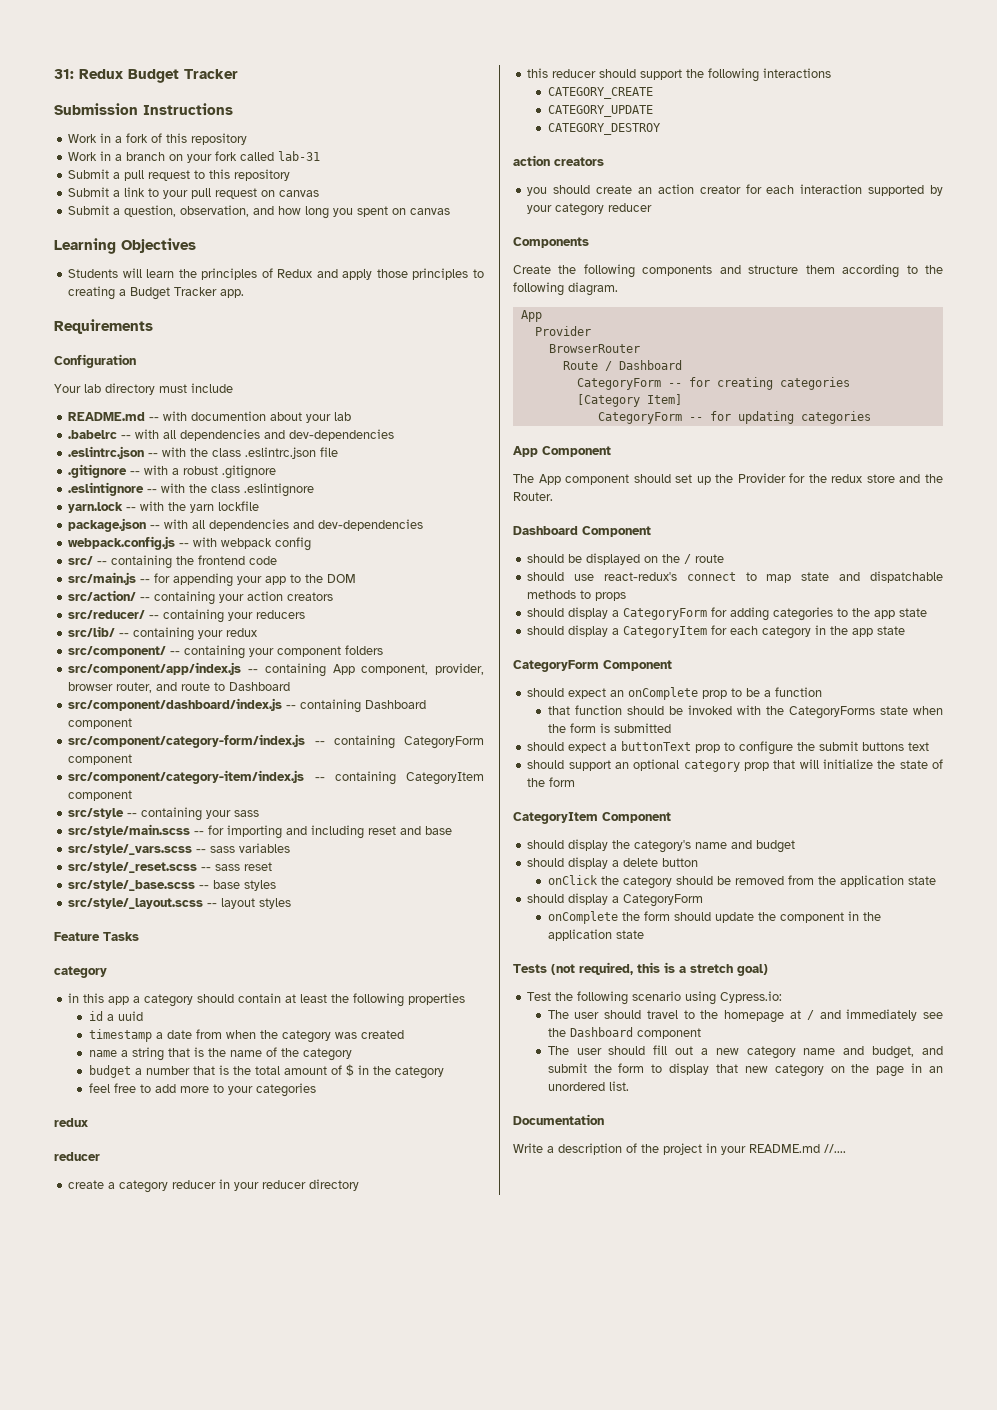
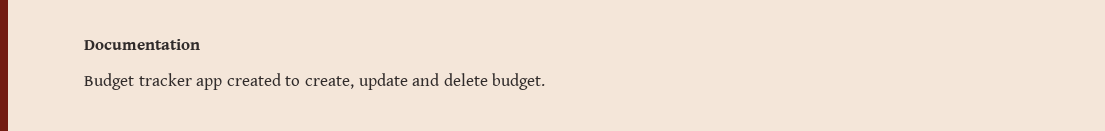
[54,69,238,83] [54,103,233,115] [68,133,248,145] [68,151,321,163] [68,169,291,181] [68,187,320,199] [68,205,451,219] [54,238,196,254] [68,268,484,280] [68,286,245,300] [54,319,153,334] [54,354,136,368] [54,383,233,395] [68,411,352,423] [68,429,395,441] [68,446,339,459] [68,464,277,479] [68,482,315,497] [68,501,260,513] [68,518,424,532] [68,536,312,551] [68,555,278,569] [68,572,357,587] [68,590,334,605] [68,609,306,623] [68,626,258,641] [68,645,384,659] [68,662,485,677] [68,682,291,693] [68,698,427,713] [68,718,133,729] [68,734,485,749] [68,754,133,765] [68,770,485,785] [68,790,133,801] [68,807,260,821] [68,824,453,839] [68,843,291,855] [68,862,273,873] [68,880,277,891] [68,898,292,909] [54,932,139,941] [54,966,107,978] [68,993,466,1007] [88,1011,143,1021] [88,1029,404,1043] [88,1047,352,1061] [88,1064,444,1079] [88,1083,316,1097] [54,1118,88,1127] [54,1152,100,1161] [68,1179,360,1193] [527,68,832,82] [547,87,653,99] [547,105,653,117] [547,123,661,135] [513,155,604,166] [527,184,943,196] [527,203,653,216] [513,237,589,248] [513,264,944,278] [513,282,618,296] [520,310,542,322] [534,326,591,336] [548,344,640,353] [562,360,682,371] [576,377,850,390] [576,394,682,407] [597,411,871,424] [513,446,611,457] [513,473,944,485] [513,492,553,501] [513,526,651,537] [527,553,725,565] [527,571,943,583] [527,590,627,601] [527,607,928,621] [527,625,906,639] [513,660,672,672] [527,687,823,700] [547,705,943,719] [547,723,671,733] [527,741,930,755] [527,759,943,772] [527,777,576,787] [513,812,671,824] [527,839,796,853] [527,857,699,869] [547,875,936,889] [527,893,704,907] [547,911,881,924] [547,929,644,941] [513,962,768,976] [527,991,783,1005] [547,1009,943,1023] [547,1027,701,1039] [547,1045,943,1059] [547,1063,944,1077] [547,1081,629,1091] [513,1114,604,1125] [513,1143,846,1155] 31: Redux Budget Tracker // Submission Instructions // Work in a fork of this repository // Work in a branch on your fork called lab-31 // Submit a pull request to this repository // Submit a link to your pull request on canvas // Submit a question, observation, and how long you spent on canvas // Learning Objectives // Students will learn the principles of Redux and apply those principles to creating a Budget Tracker app. // Requirements // Configuration // Your lab directory must include // README.md -- with documention about your lab // .babelrc -- with all dependencies and dev-dependencies // .eslintrc.json -- with the class .eslintrc.json file // .gitignore -- with a robust .gitignore // .eslintignore -- with the class .eslintignore // yarn.lock -- with the yarn lockfile // package.json -- with all dependencies and dev-dependencies // webpack.config.js -- with webpack config // src/ -- containing the frontend code // src/main.js -- for appending your app to the DOM // src/action/ -- containing your action creators // src/reducer/ -- containing your reducers // src/lib/ -- containing your redux // src/component/ -- containing your component folders // src/component/app/index.js -- containing App component, provider, browser router, and route to Dashboard // src/component/dashboard/index.js -- containing Dashboard component // src/component/category-form/index.js -- containing CategoryForm component // src/component/category-item/index.js -- containing CategoryItem component // src/style -- containing your sass // src/style/main.scss -- for importing and including reset and base // src/style/_vars.scss -- sass variables // src/style/_reset.scss -- sass reset // src/style/_base.scss -- base styles // src/style/_layout.scss -- layout styles // Feature Tasks // category // in this app a category should contain at least the following properties // id a uuid // timestamp a date from when the category was created // name a string that is the name of the category // budget a number that is the total amount of $ in the category // feel free to add more to your categories // redux // reducer // create a category reducer in your reducer directory // this reducer should support the following interactions // CATEGORY_CREATE // CATEGORY_UPDATE // CATEGORY_DESTROY // action creators // you should create an action creator for each interaction supported by your category reducer // Components // Create the following components and structure them according to the following diagram. // App // Provider // BrowserRouter // Route / Dashboard // CategoryForm -- for creating categories // [Category Item] // CategoryForm -- for updating categories // App Component // The App component should set up the Provider for the redux store and the Router. // Dashboard Component // should be displayed on the / route // should use react-redux's connect to map state and dispatchable methods to props // should display a CategoryForm for adding categories to the app state // should display a CategoryItem for each category in the app state // CategoryForm Component // should expect an onComplete prop to be a function // that function should be invoked with the CategoryForms state when the form is submitted // should expect a buttonText prop to configure the submit buttons text // should support an optional category prop that will initialize the state of the form // CategoryItem Component // should display the category's name and budget // should display a delete button // onClick the category should be removed from the application state // should display a CategoryForm // onComplete the form should update the component in the application state // Tests (not required, this is a stretch goal) // Test the following scenario using Cypress.io: // The user should travel to the homepage at / and immediately see the Dashboard component // The user should fill out a new category name and budget, and submit the form to display that new category on the page in an unordered list. // Documentation // Write a description of the project in your README.md //.... -> [84,39,200,50] [84,73,546,90] Documentation // Budget tracker app created to create, update and delete budget.

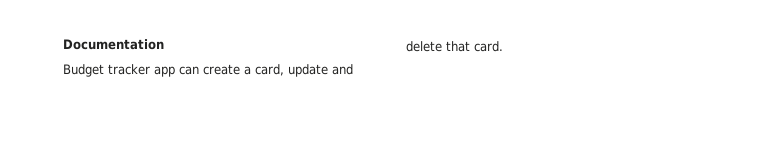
[226,73,354,89] created to create, -> [179,64,284,76] can create a card,
[492,73,546,90] budget. -> [446,41,503,52] that card.

